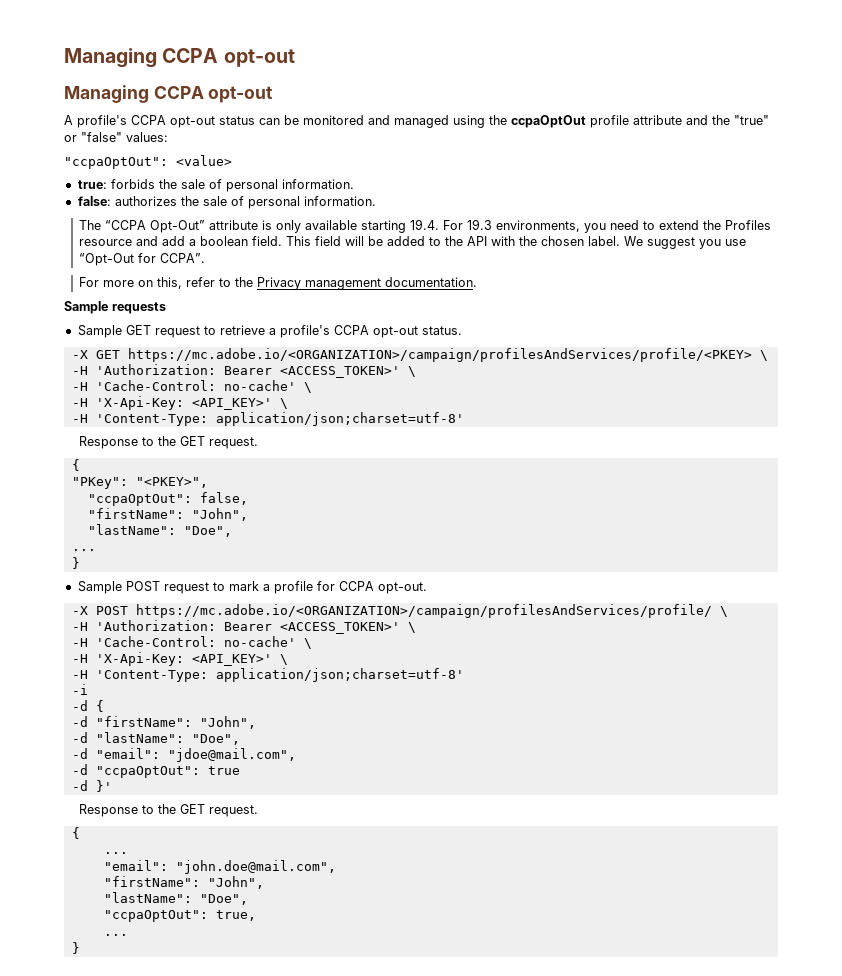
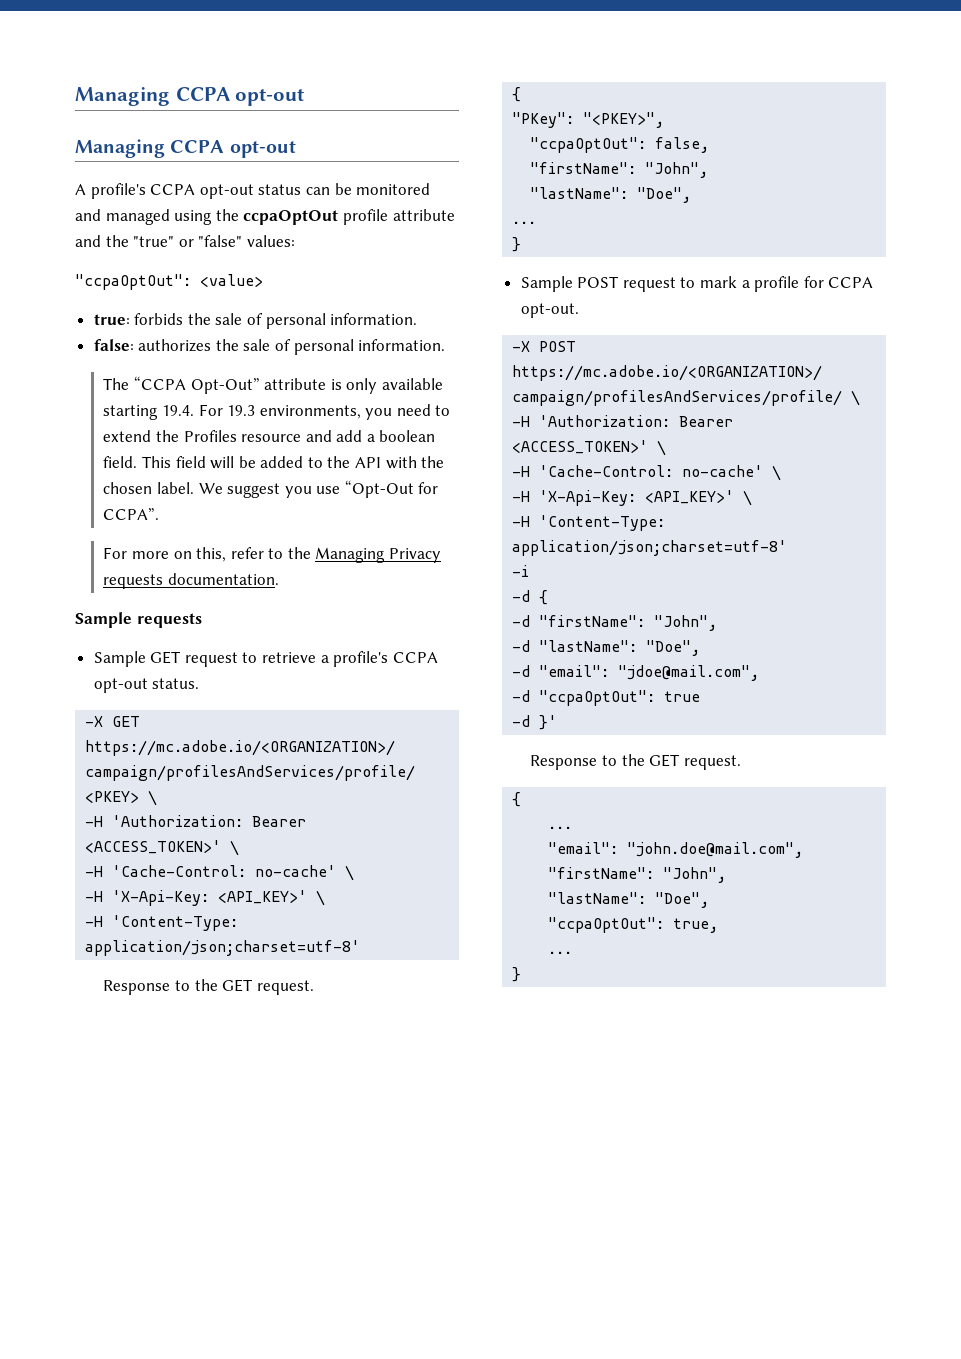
[257,277,382,290] Privacy management -> [315,547,442,563] [103,574,164,589] Managing Privacy requests

